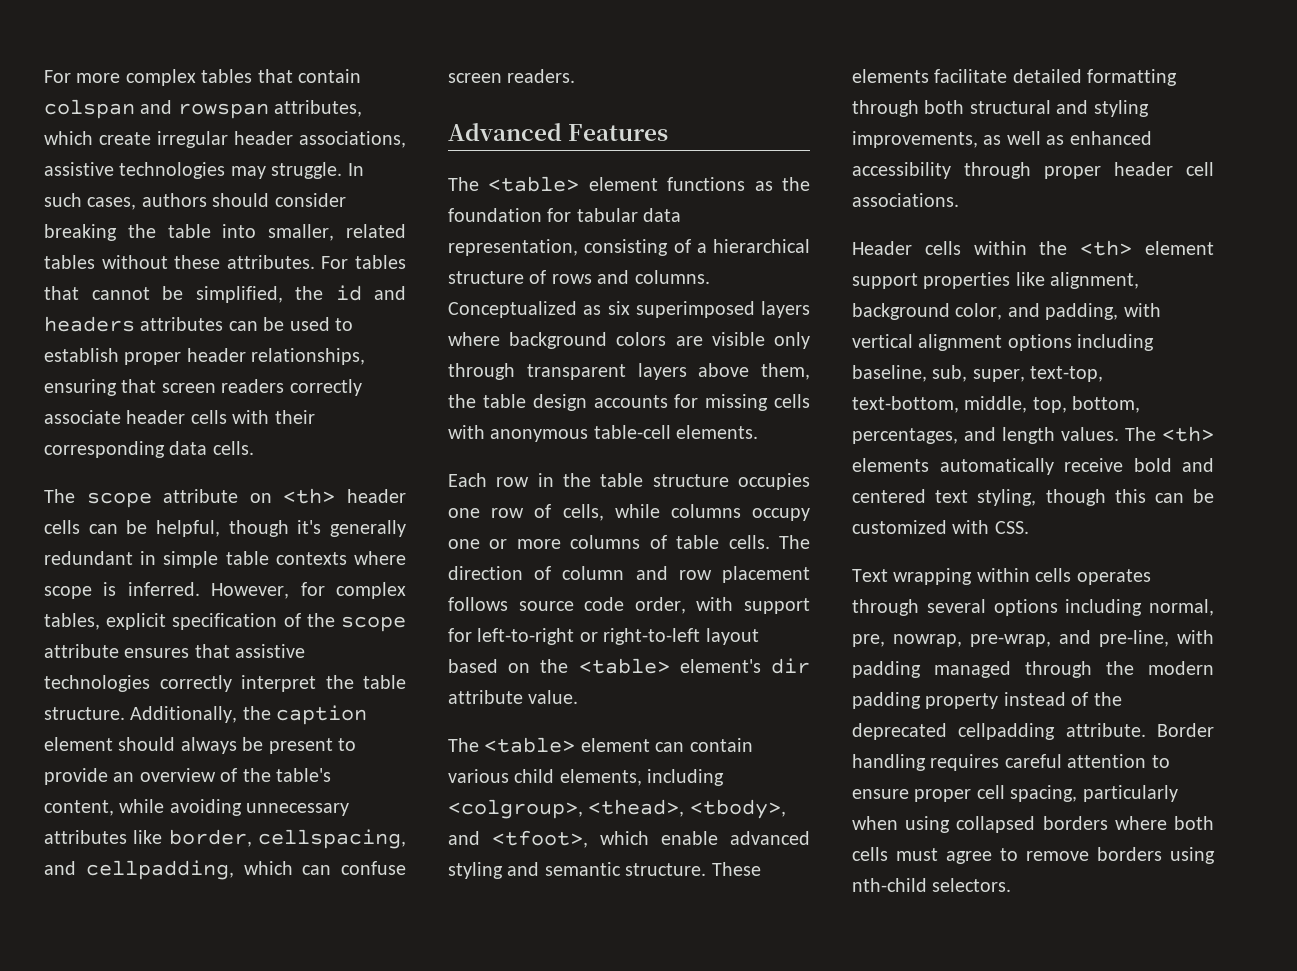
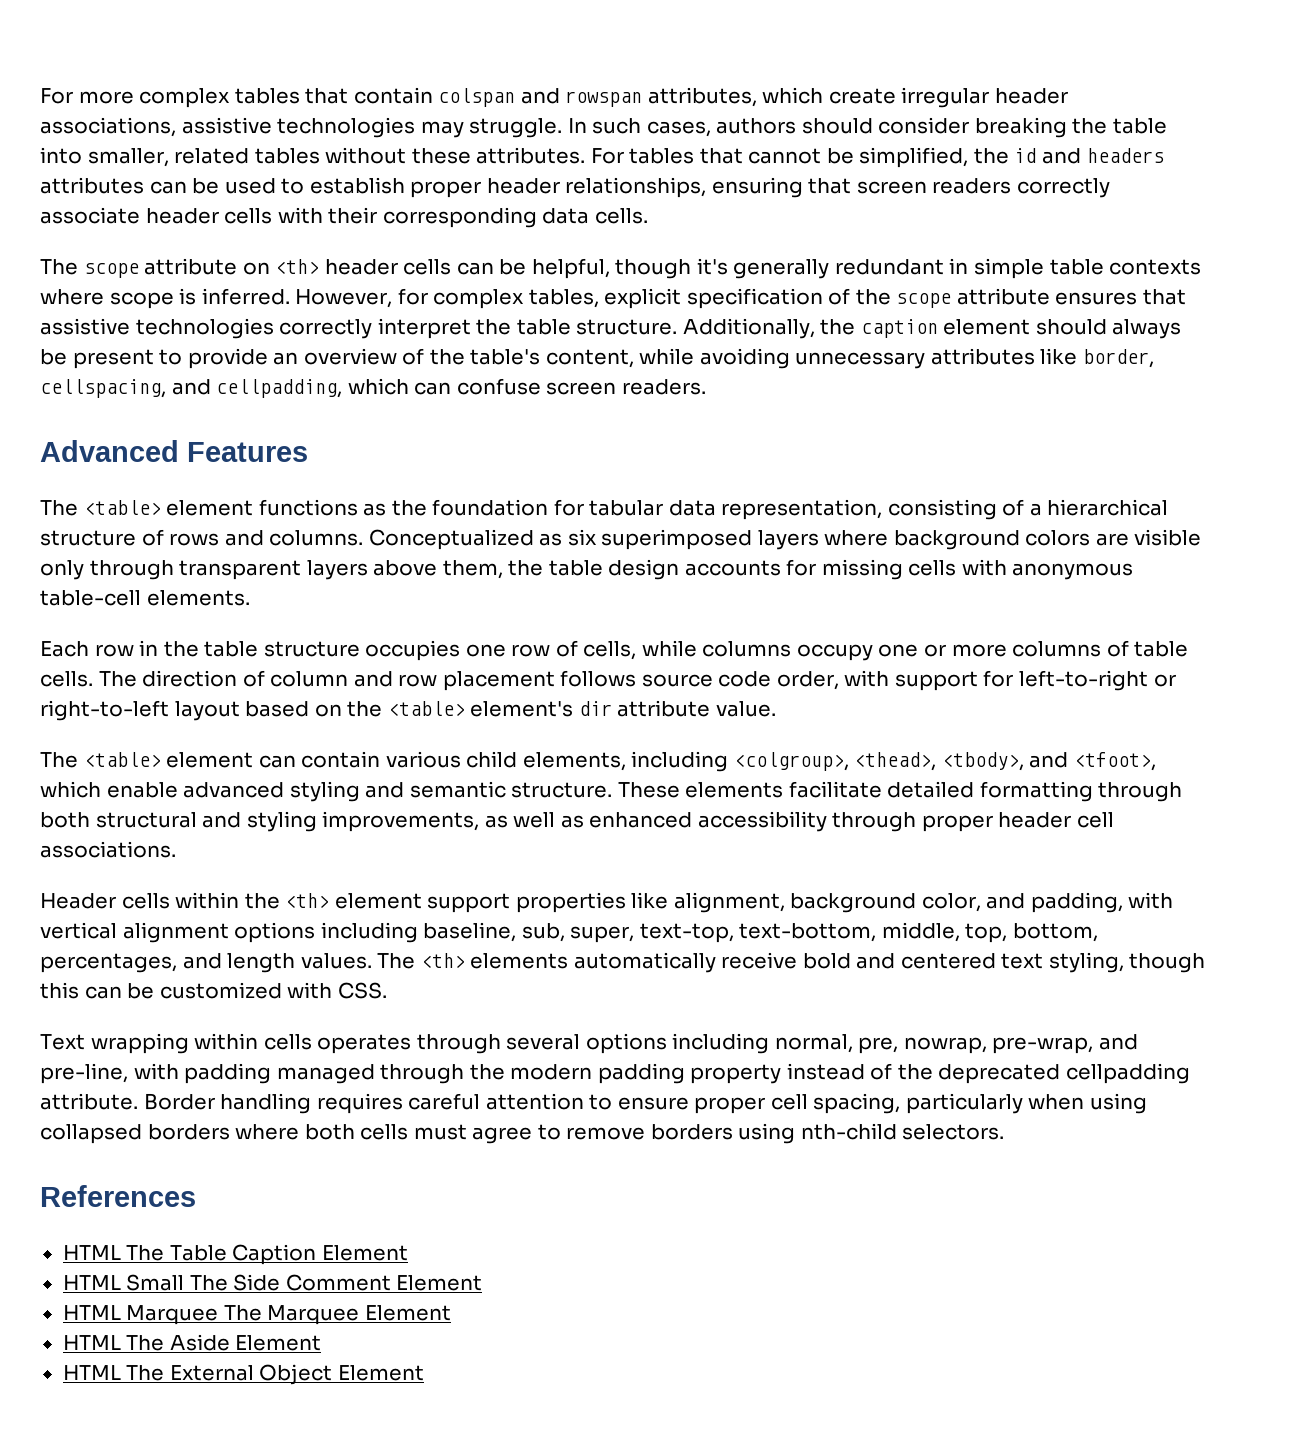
(1012, 885) none -> [40,1185,196,1207] [62,1244,408,1265] [62,1274,483,1291] [62,1305,451,1325] [62,1334,322,1351] [62,1364,424,1385] // References // HTML The Table Caption Element // HTML Small The Side Comment Element // HTML Marquee The Marquee Element // HTML The Aside Element // HTML The External Object Element

